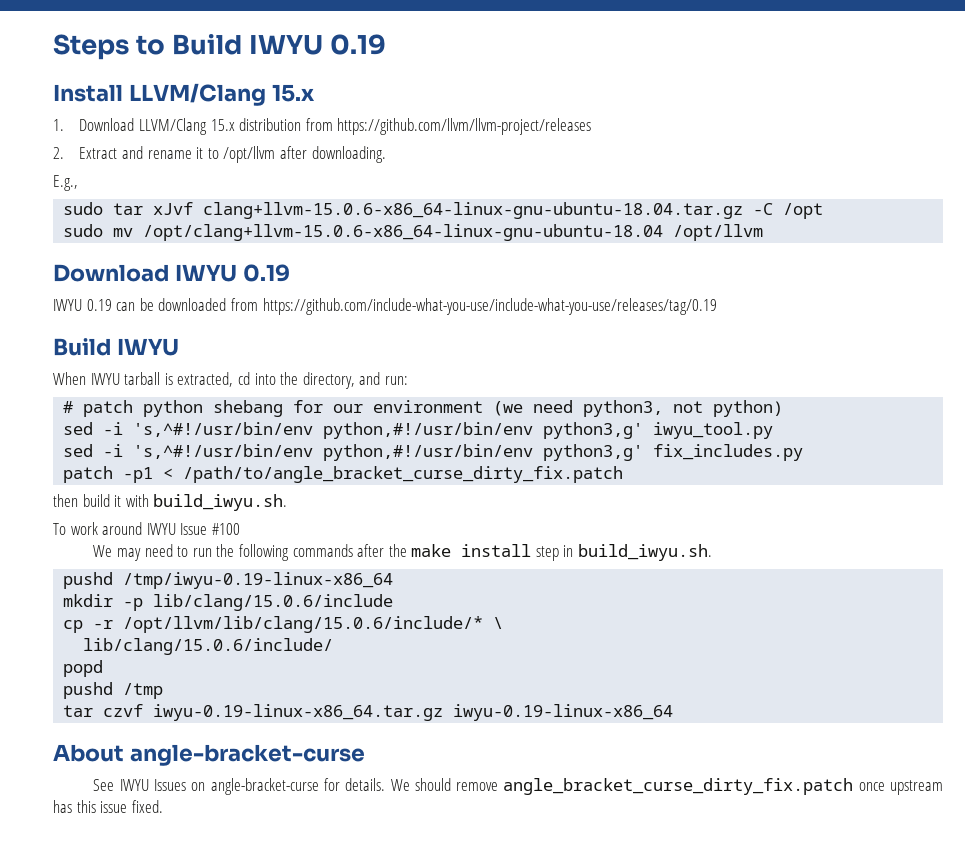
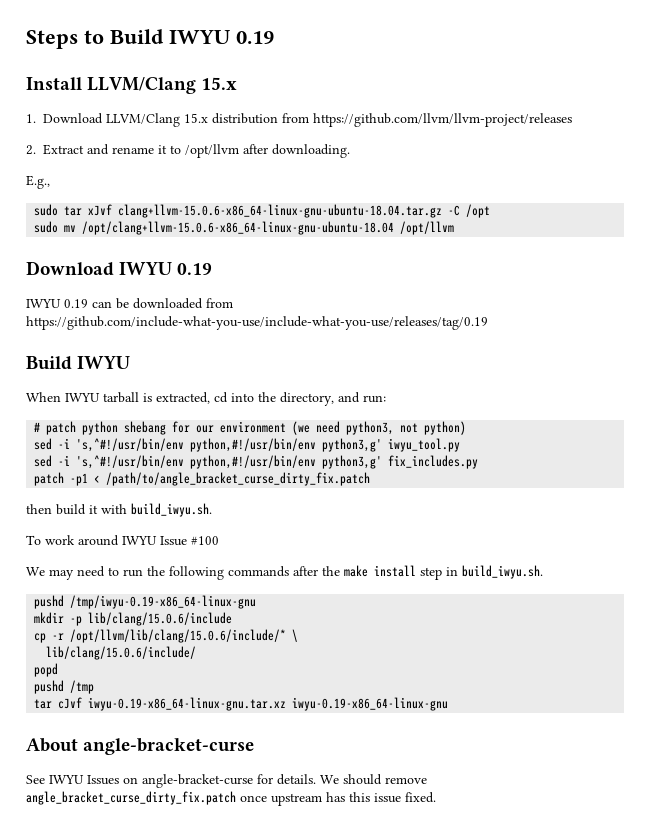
[123,572,394,589] /tmp/iwyu-0.19-linux-x86_64 -> [70,595,257,609] /tmp/iwyu-0.19-x86_64-linux-gnu
[103,704,674,721] czvf iwyu-0.19-linux-x86_64.tar.gz iwyu-0.19-linux-x86_64 -> [58,697,449,711] cJvf iwyu-0.19-x86_64-linux-gnu.tar.xz iwyu-0.19-x86_64-linux-gnu

